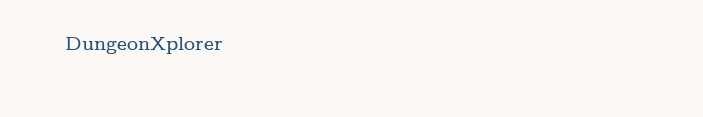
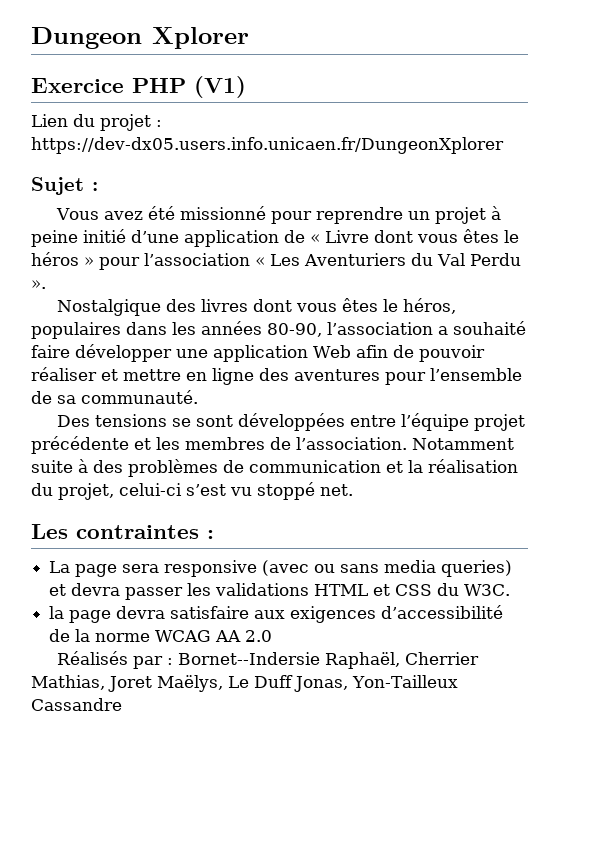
[65,37,223,54] DungeonXplorer -> [31,27,249,49] [31,76,246,98] [31,114,162,131] [31,137,504,154] [31,177,98,195] [55,206,501,224] [31,229,519,247] [31,252,521,270] [31,280,46,289] [56,298,456,316] [31,321,526,339] [31,344,485,362] [31,367,522,385] [31,390,198,404] [56,413,525,431] [31,436,514,454] [31,459,518,477] [31,482,353,500] [31,524,214,539] [49,560,513,577] [49,583,511,600] [49,605,504,623] [49,629,273,642] [56,651,479,669] [31,675,458,692] [31,698,122,711] Dungeon Xplorer // Exercice PHP (V1) // Lien du projet : https://dev-dx05.users.info.unicaen.fr/DungeonXplorer // Sujet : // Vous avez été missionné pour reprendre un projet à peine initié d’une application de « Livre dont vous êtes le héros » pour l’association « Les Aventuriers du Val Perdu ». // Nostalgique des livres dont vous êtes le héros, populaires dans les années 80-90, l’association a souhaité faire développer une application Web afin de pouvoir réaliser et mettre en ligne des aventures pour l’ensemble de sa communauté. // Des tensions se sont développées entre l’équipe projet précédente et les membres de l’association. Notamment suite à des problèmes de communication et la réalisation du projet, celui-ci s’est vu stoppé net. // Les contraintes : // La page sera responsive (avec ou sans media queries) et devra passer les validations HTML et CSS du W3C. // la page devra satisfaire aux exigences d’accessibilité de la norme WCAG AA 2.0 // Réalisés par : Bornet--Indersie Raphaël, Cherrier Mathias, Joret Maëlys, Le Duff Jonas, Yon-Tailleux Cassandre

